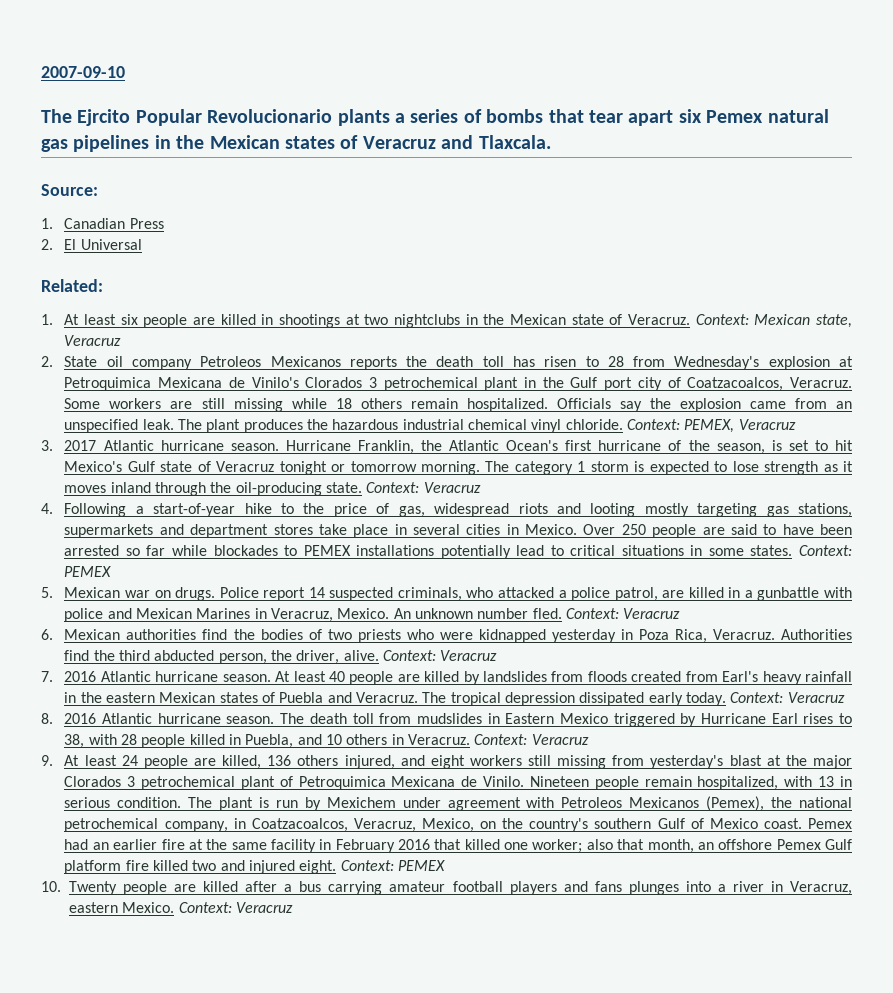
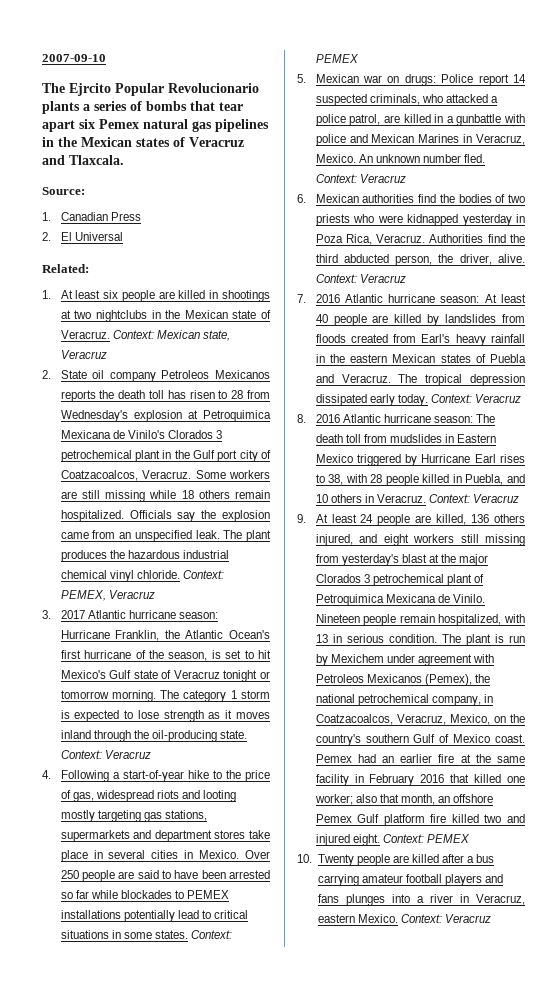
[230,443,279,451] season. -> [178,612,218,619] season:
[175,587,216,601] drugs. -> [404,74,436,86] drugs:
[222,674,271,682] season. -> [440,296,480,303] season:
[226,716,275,724] season. -> [433,416,473,423] season:

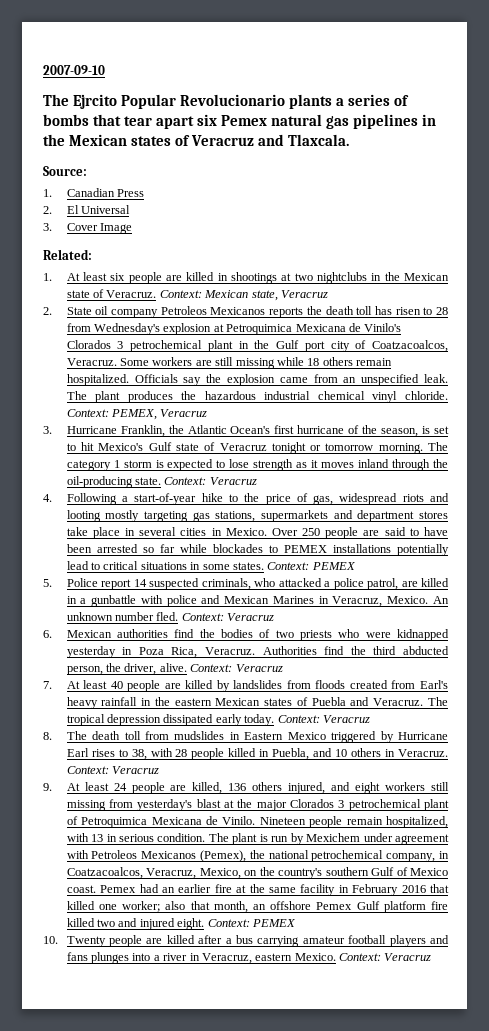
(123, 236) none -> [43,223,133,234] // 3. Cover Image
[60,610,218,619] 2017 Atlantic hurricane season: -> (52, 430) none
[315,74,436,86] Mexican war on drugs: -> (52, 583) none
[315,294,480,303] 2016 Atlantic hurricane season: -> (52, 685) none
[315,414,473,423] 2016 Atlantic hurricane season: -> (52, 736) none

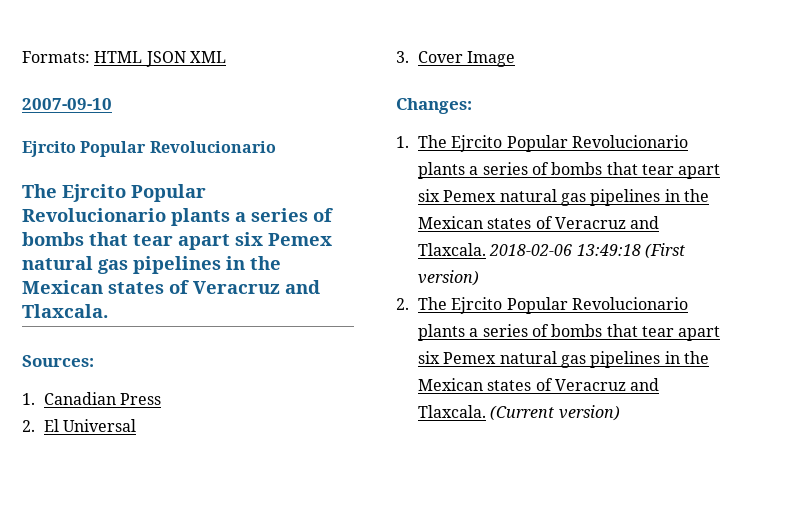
[43,65,105,75] 2007-09-10 -> [22,51,226,67] [22,98,112,110] [22,141,276,157] Formats: HTML JSON XML // 2007-09-10 // Ejrcito Popular Revolucionario
[43,166,87,176] Source: -> [22,355,94,367] Sources:
[43,249,92,260] [43,272,449,284] [66,289,328,301] [43,306,449,318] [66,323,402,335] [66,340,448,352] [66,357,393,369] [66,374,448,386] [66,391,449,403] [66,409,208,420] [43,425,450,437] [66,442,448,454] [66,459,448,471] [66,476,257,488] [43,493,449,505] [66,510,449,522] [66,527,448,539] [66,544,449,556] [66,561,356,570] [43,578,449,590] [66,595,450,607] [66,612,275,621] [43,629,449,641] [66,646,449,658] [66,663,283,675] [43,680,448,692] [66,697,449,709] [66,714,370,726] [43,731,448,743] [66,748,448,760] [66,766,160,774] [43,782,450,794] [66,799,449,811] [66,816,449,828] [66,833,450,845] [66,850,450,862] [66,867,449,879] [66,884,449,896] [66,901,449,913] [66,918,296,930] [43,935,450,947] [66,952,432,964] Related: // 1. At least six people are killed in shootings at two nightclubs in the Mexican state of Veracruz. Context: Mexican state, Veracruz // 2. State oil company Petroleos Mexicanos reports the death toll has risen to 28 from Wednesday's explosion at Petroquimica Mexicana de Vinilo's Clorados 3 petrochemical plant in the Gulf port city of Coatzacoalcos, Veracruz. Some workers are still missing while 18 others remain hospitalized. Officials say the explosion came from an unspecified leak. The plant produces the hazardous industrial chemical vinyl chloride. Context: PEMEX, Veracruz // 3. Hurricane Franklin, the Atlantic Ocean's first hurricane of the season, is set to hit Mexico's Gulf state of Veracruz tonight or tomorrow morning. The category 1 storm is expected to lose strength as it moves inland through the oil-producing state. Context: Veracruz // 4. Following a start-of-year hike to the price of gas, widespread riots and looting mostly targeting gas stations, supermarkets and department stores take place in several cities in Mexico. Over 250 people are said to have been arrested so far while blockades to PEMEX installations potentially lead to critical situations in some states. Context: PEMEX // 5. Police report 14 suspected criminals, who attacked a police patrol, are killed in a gunbattle with police and Mexican Marines in Veracruz, Mexico. An unknown number fled. Context: Veracruz // 6. Mexican authorities find the bodies of two priests who were kidnapped yesterday in Poza Rica, Veracruz. Authorities find the third abducted person, the driver, alive. Context: Veracruz // 7. At least 40 people are killed by landslides from floods created from Earl's heavy rainfall in the eastern Mexican states of Puebla and Veracruz. The tropical depression dissipated early today. Context: Veracruz // 8. The death toll from mudslides in Eastern Mexico triggered by Hurricane Earl rises to 38, with 28 people killed in Puebla, and 10 others in Veracruz. Context: Veracruz // 9. At least 24 people are killed, 136 others injured, and eight workers still missing from yesterday's blast at the major Clorados 3 petrochemical plant of Petroquimica Mexicana de Vinilo. Nineteen people remain hospitalized, with 13 in serious condition. The plant is run by Mexichem under agreement with Petroleos Mexicanos (Pemex), the national petrochemical company, in Coatzacoalcos, Veracruz, Mexico, on the country's southern Gulf of Mexico coast. Pemex had an earlier fire at the same facility in February 2016 that killed one worker; also that month, an offshore Pemex Gulf platform fire killed two and injured eight. Context: PEMEX // 10. Twenty people are killed after a bus carrying amateur football players and fans plunges into a river in Veracruz, eastern Mexico. Context: Veracruz -> [396,98,472,114] [396,135,688,152] [418,162,721,179] [418,189,709,206] [418,216,660,229] [418,243,685,259] [418,270,480,286] [396,297,688,314] [418,324,721,341] [418,351,709,368] [418,378,660,391] [418,405,620,421] Changes: // 1. The Ejrcito Popular Revolucionario plants a series of bombs that tear apart six Pemex natural gas pipelines in the Mexican states of Veracruz and Tlaxcala. 2018-02-06 13:49:18 (First version) // 2. The Ejrcito Popular Revolucionario plants a series of bombs that tear apart six Pemex natural gas pipelines in the Mexican states of Veracruz and Tlaxcala. (Current version)

